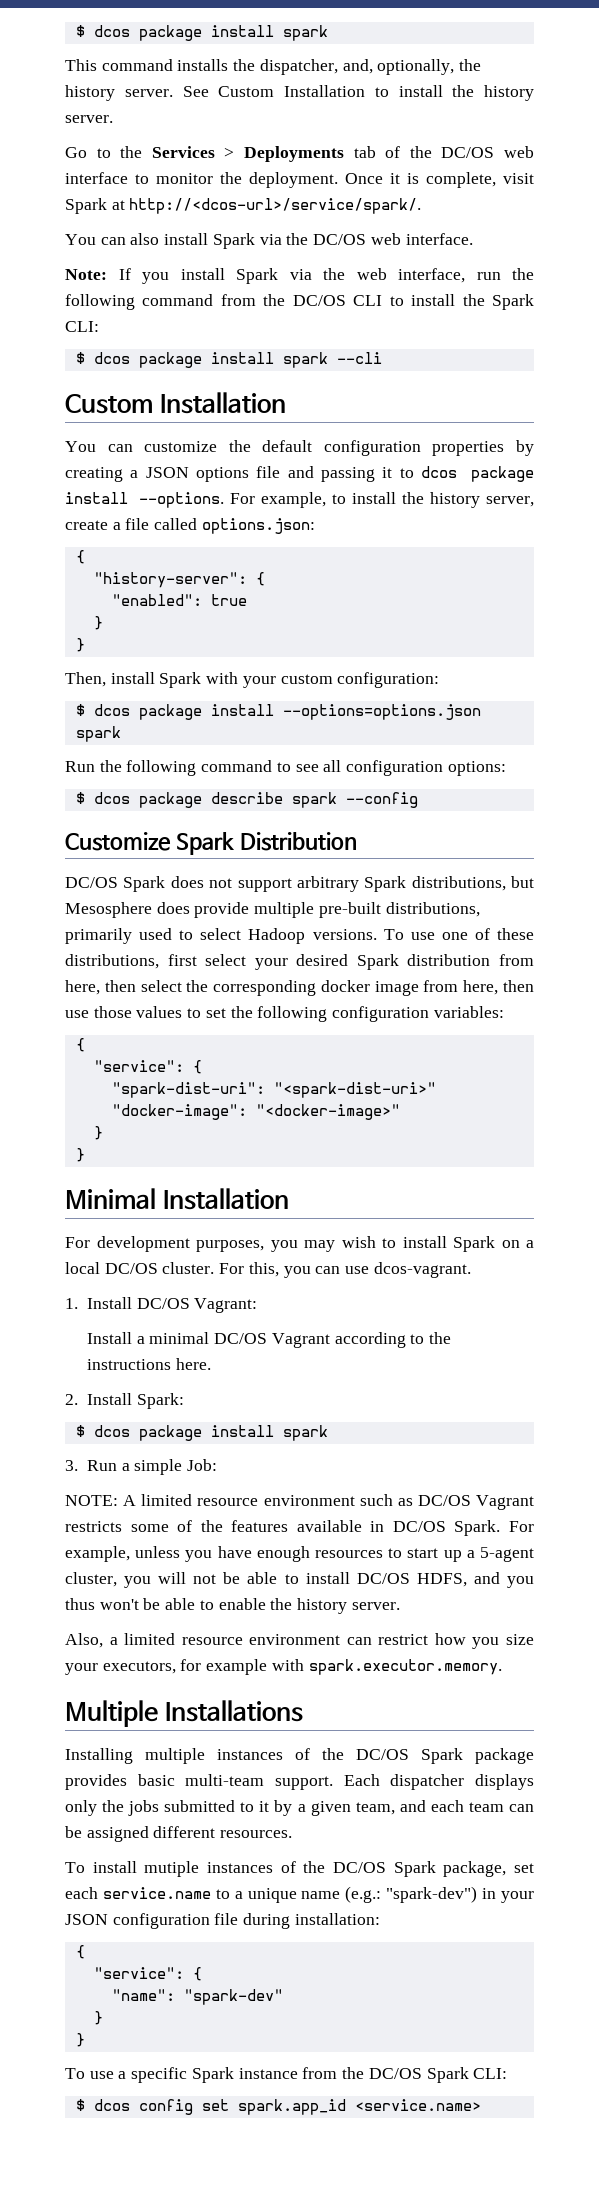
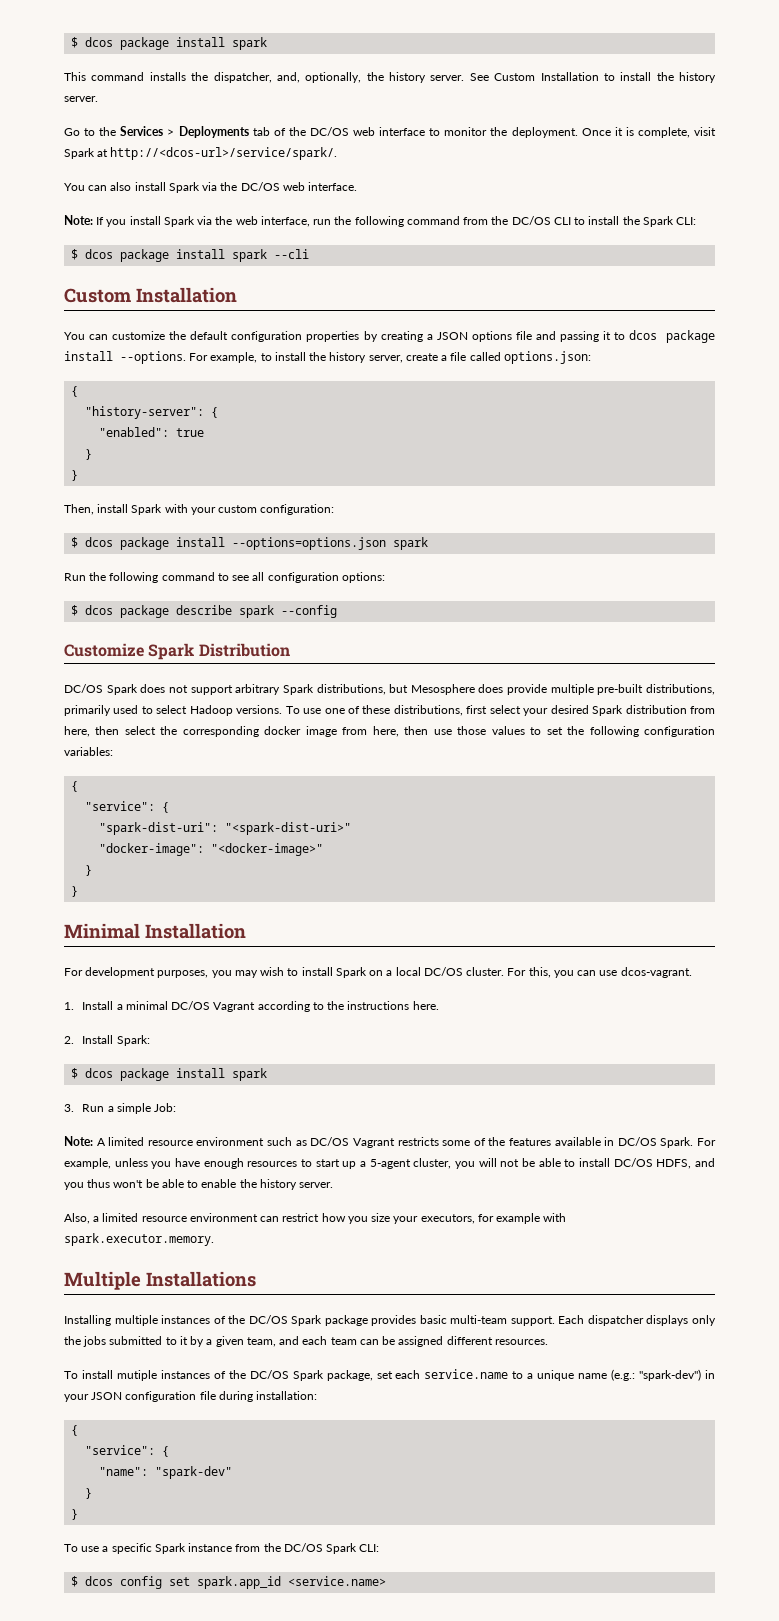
[136,1298,258,1313] [86,1332,132,1344] DC/OS Vagrant: // Install -> (114, 1005) none
[65,1495,118,1506] NOTE: -> [64,1136,93,1146] Note:

